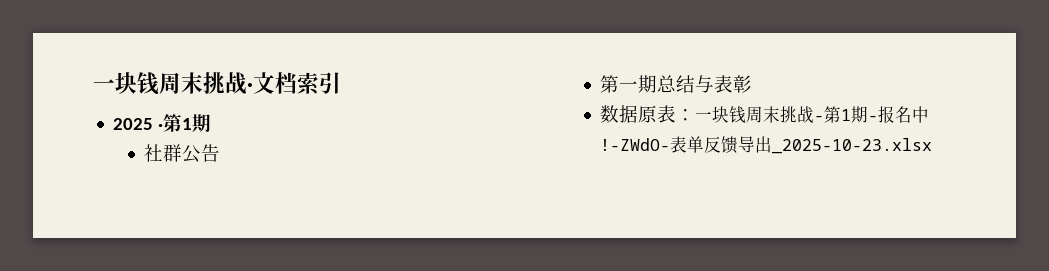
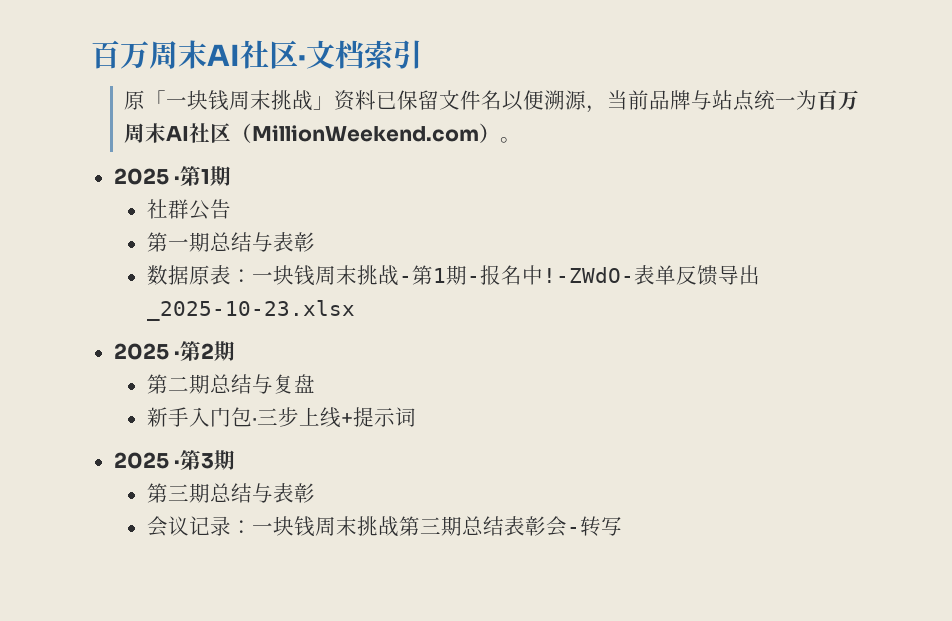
[93,72,341,95] 一块钱周末挑战·文档索引 -> [91,40,422,69] [124,90,860,113] [124,123,522,143] 百万周末AI社区·文档索引 // 原「一块钱周末挑战」资料已保留文件名以便溯源，当前品牌与站点统一为百万周末AI社区（MillionWeekend.com）。
(933, 146) none -> [113,341,236,361] [146,374,315,394] [146,407,416,428] [113,450,236,470] [146,483,315,503] [146,516,622,537] // 2025 ·第2期 // 第二期总结与复盘 // 新手入门包·三步上线+提示词 // 2025 ·第3期 // 第三期总结与表彰 // 会议记录：一块钱周末挑战第三期总结表彰会-转写

